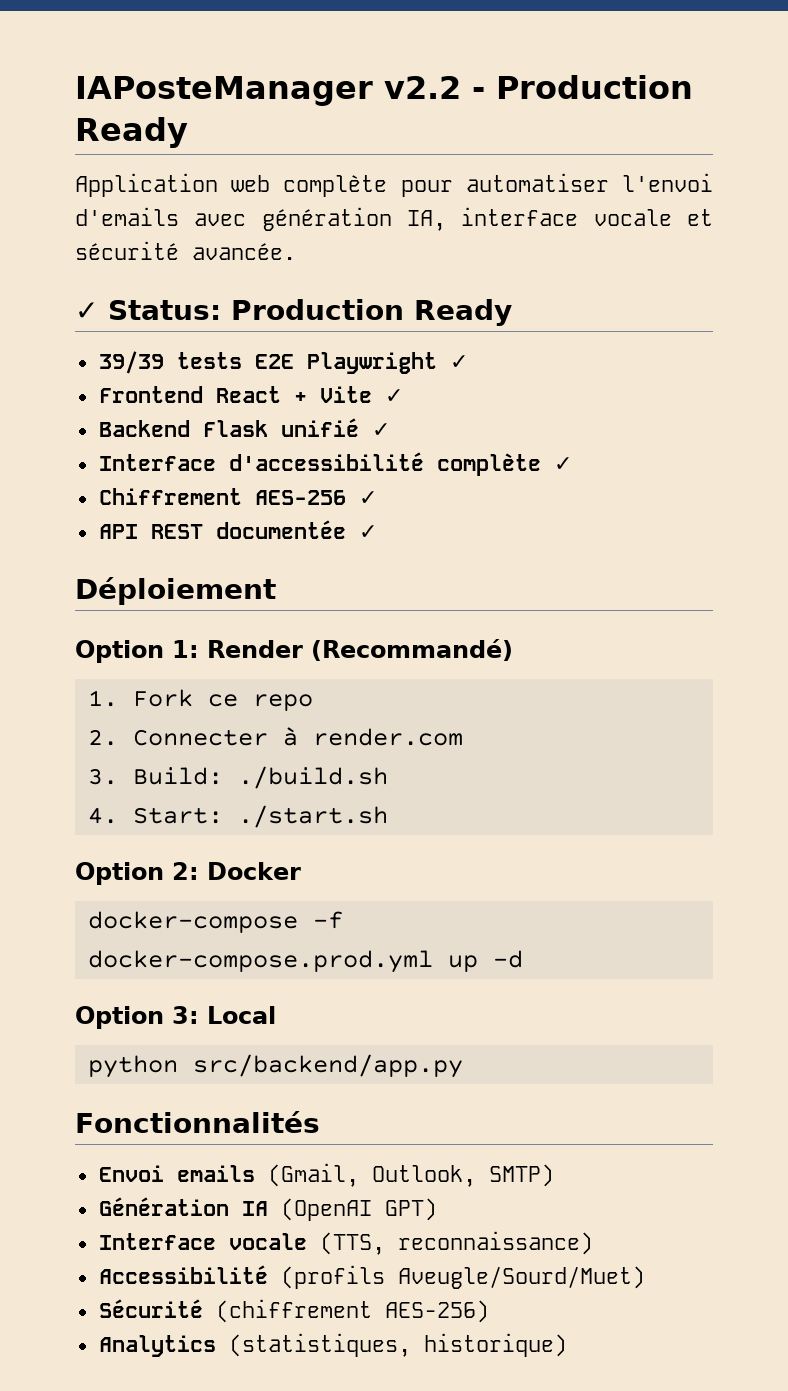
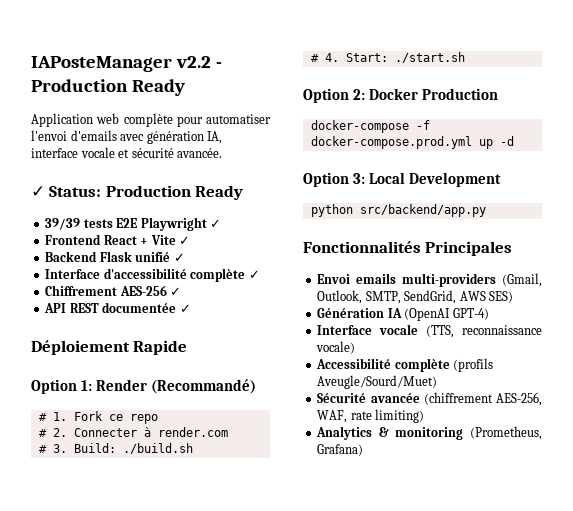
(276, 591) none -> [133,340,188,355] Rapide
(513, 650) none -> [38,413,47,421] #
(313, 702) none -> [38,429,47,437] #
(463, 737) none -> [38,445,47,453] #
(388, 777) none -> [310,54,319,62] #
(301, 871) none -> [421,88,498,100] Production
(276, 1015) none -> [408,172,501,187] Development
(320, 1122) none -> [425,241,513,256] Principales
(255, 1173) none -> [402,273,497,287] multi-providers
[488,1164,554,1187] SMTP) -> [365,290,514,304] SMTP, SendGrid, AWS SES)
[384,1198,437,1221] GPT) -> [452,308,489,320] GPT-4)
[397,1231,593,1255] reconnaissance) -> [462,325,542,335] [316,341,356,354] reconnaissance vocale)
(268, 1274) none -> [394,358,450,372] complète
[215,1299,489,1323] [98,1333,567,1357] (chiffrement AES-256) // Analytics (statistiques, historique) -> [370,392,542,406] [317,409,425,423] [316,426,542,440] [317,444,364,456] avancée (chiffrement AES-256, WAF, rate limiting) // Analytics & monitoring (Prometheus, Grafana)

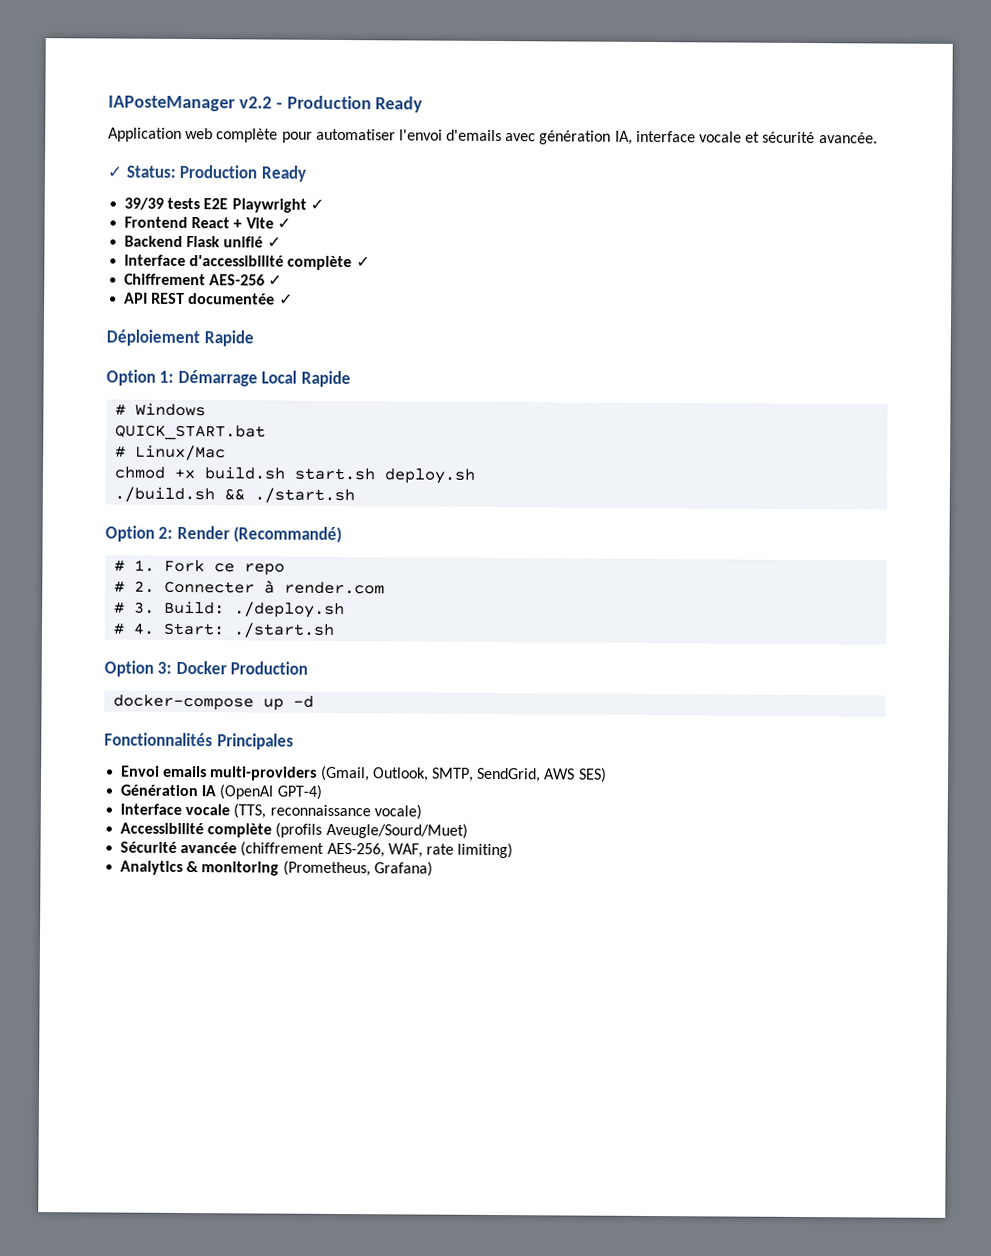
(92, 385) none -> [177,369,351,388] [115,402,207,417] [115,424,267,441] [115,444,227,461] [114,466,477,484] [114,486,356,504] [105,525,174,542] Démarrage Local Rapide // # Windows // QUICK_START.bat // # Linux/Mac // chmod +x build.sh start.sh deploy.sh // ./build.sh && ./start.sh // Option 2:
[122,443,193,454] ./build.sh -> [234,601,346,619] ./deploy.sh
[352,89,365,100] 2: -> [157,661,173,674] 3:
[415,120,430,130] [310,136,472,149] -f docker-compose.prod.yml -> (255, 702) none
[303,172,501,187] [310,204,486,217] // Option 3: Local Development // python src/backend/app.py -> (315, 701) none

